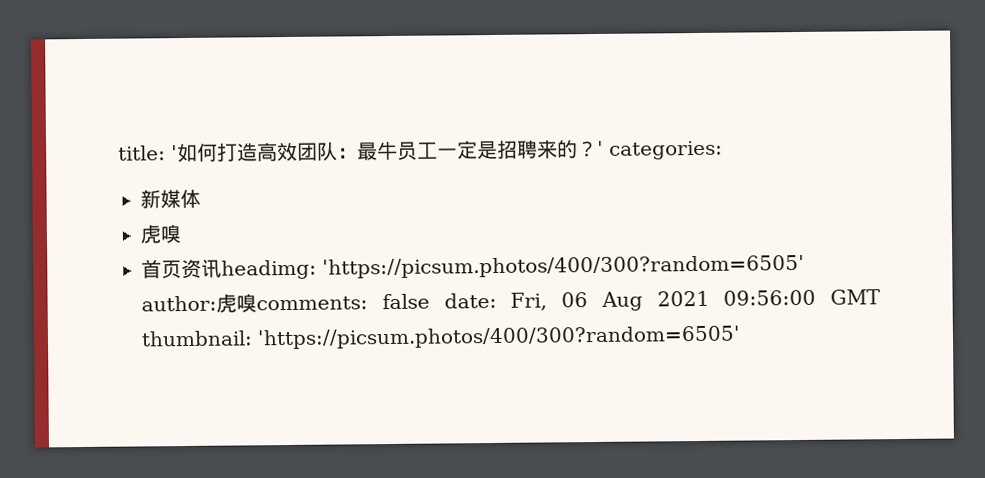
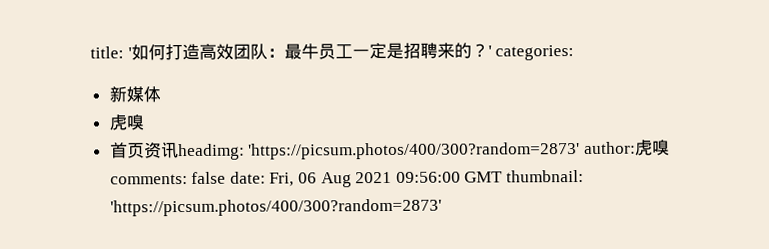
[322,254,805,279] 'https://picsum.photos/400/300?random=6505' -> [248,142,581,160] 'https://picsum.photos/400/300?random=2873'
[257,325,741,350] 'https://picsum.photos/400/300?random=6505' -> [109,198,442,217] 'https://picsum.photos/400/300?random=2873'

